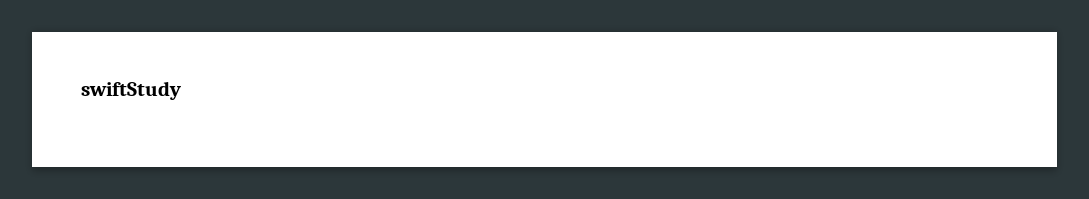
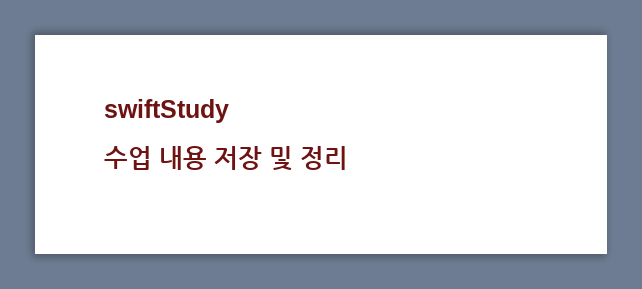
(181, 90) none -> [104,146,348,171] // 수업 내용 저장 및 정리

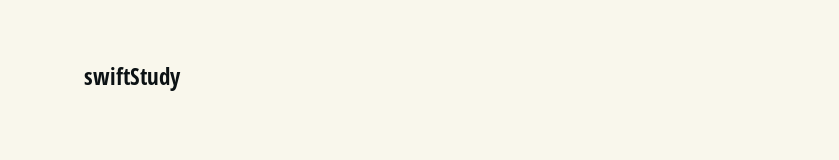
[104,146,348,171] // 수업 내용 저장 및 정리 -> (181, 79) none

